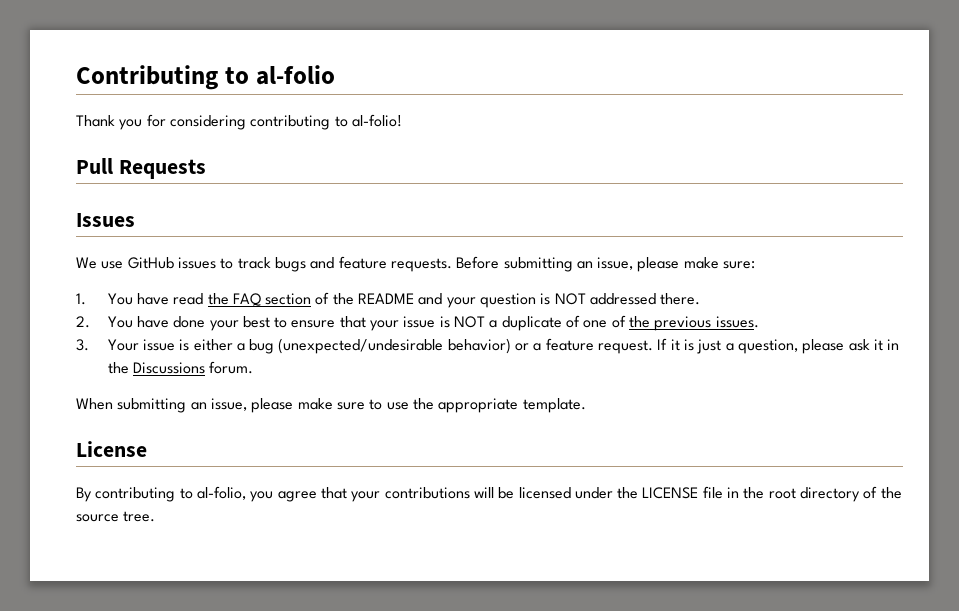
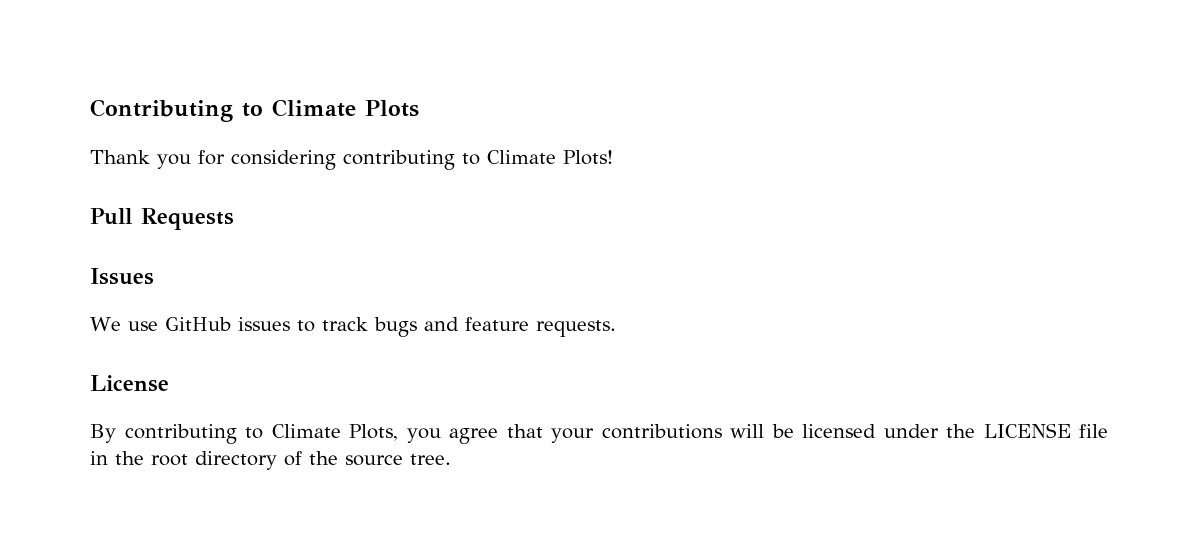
[255,65,335,85] al-folio -> [272,99,419,117] Climate Plots
[351,114,402,127] al-folio! -> [487,150,613,165] Climate Plots!
[456,256,756,272] [76,292,701,308] [76,315,759,331] [76,338,900,354] [107,361,254,374] [76,398,586,413] Before submitting an issue, please make sure: // 1. You have read the FAQ section of the README and your question is NOT addressed there. // 2. You have done your best to ensure that your issue is NOT a duplicate of one of the previous issues. // 3. Your issue is either a bug (unexpected/undesirable behavior) or a feature request. If it is just a question, please ask it in the Discussions forum. // When submitting an issue, please make sure to use the appropriate template. -> (616, 328) none
[196,486,246,500] al-folio, -> [271,424,398,441] Climate Plots,

